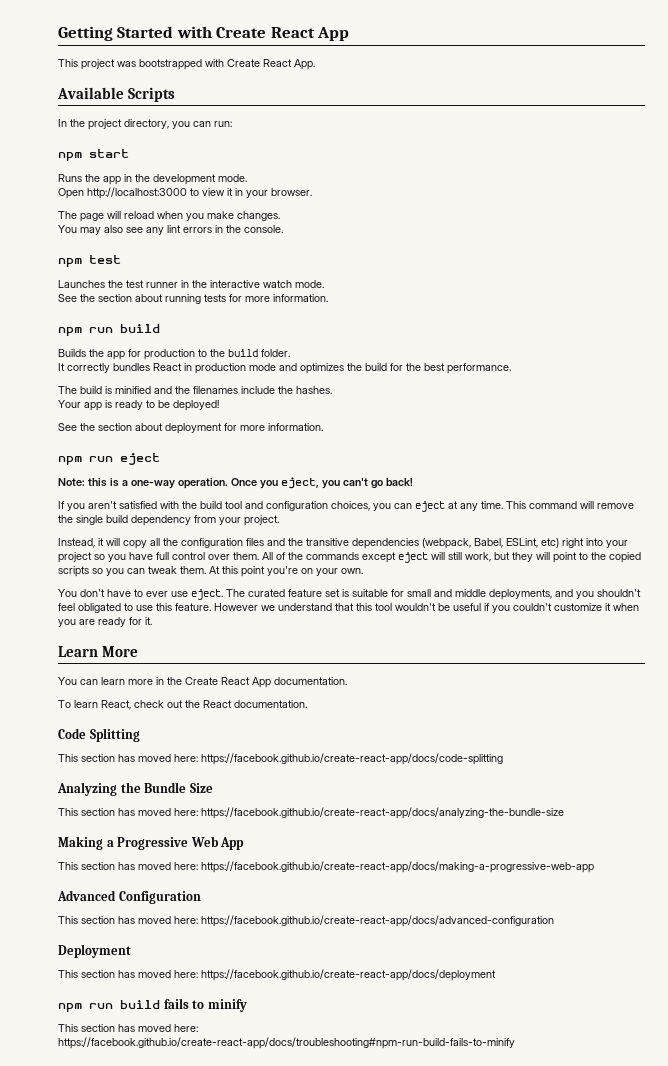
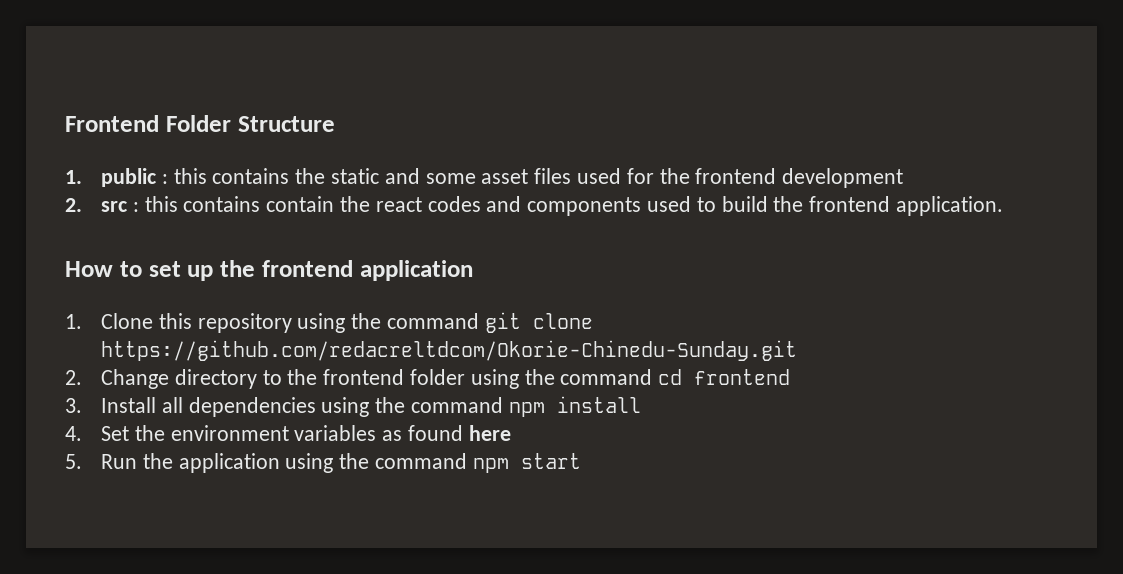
[58,26,350,41] [58,59,315,70] [57,87,176,102] [58,119,232,130] [58,149,129,161] [58,174,247,185] [58,187,312,199] [58,211,280,222] [58,225,283,235] [58,255,121,267] [58,280,324,288] [58,294,328,304] [58,324,160,336] [58,349,290,360] [58,363,511,374] [58,386,332,394] [58,400,219,411] [58,423,323,434] [58,453,160,465] [58,477,413,489] [58,501,634,512] [58,515,279,526] [58,538,628,549] [58,552,641,563] [58,566,363,577] [58,589,641,600] [58,603,639,613] [58,617,152,627] [58,646,139,657] [58,677,347,688] [58,700,307,710] [58,728,140,742] [58,753,503,765] [57,782,213,796] [58,807,564,819] [58,836,245,850] [58,861,594,873] [57,890,201,904] [58,915,554,927] [58,944,131,958] [58,969,496,981] [58,998,247,1012] [58,1024,198,1032] [58,1037,515,1049] Getting Started with Create React App // This project was bootstrapped with Create React App. // Available Scripts // In the project directory, you can run: // npm start // Runs the app in the development mode. // Open http://localhost:3000 to view it in your browser. // The page will reload when you make changes. // You may also see any lint errors in the console. // npm test // Launches the test runner in the interactive watch mode. // See the section about running tests for more information. // npm run build // Builds the app for production to the build folder. // It correctly bundles React in production mode and optimizes the build for the best performance. // The build is minified and the filenames include the hashes. // Your app is ready to be deployed! // See the section about deployment for more information. // npm run eject // Note: this is a one-way operation. Once you eject, you can't go back! // If you aren't satisfied with the build tool and configuration choices, you can eject at any time. This command will remove the single build dependency from your project. // Instead, it will copy all the configuration files and the transitive dependencies (webpack, Babel, ESLint, etc) right into your project so you have full control over them. All of the commands except eject will still work, but they will point to the copied scripts so you can tweak them. At this point you're on your own. // You don't have to ever use eject. The curated feature set is suitable for small and middle deployments, and you shouldn't feel obligated to use this feature. However we understand that this tool wouldn't be useful if you couldn't customize it when you are ready for it. // Learn More // You can learn more in the Create React App documentation. // To learn React, check out the React documentation. // Code Splitting // This section has moved here: https://facebook.github.io/create-react-app/docs/code-splitting // Analyzing the Bundle Size // This section has moved here: https://facebook.github.io/create-react-app/docs/analyzing-the-bundle-size // Making a Progressive Web App // This section has moved here: https://facebook.github.io/create-react-app/docs/making-a-progressive-web-app // Advanced Configuration // This section has moved here: https://facebook.github.io/create-react-app/docs/advanced-configuration // Deployment // This section has moved here: https://facebook.github.io/create-react-app/docs/deployment // npm run build fails to minify // This section has moved here: https://facebook.github.io/create-react-app/docs/troubleshooting#npm-run-build-fails-to-minify -> [65,115,335,132] [65,168,904,188] [65,196,1004,216] [65,260,473,281] [65,312,593,333] [100,340,797,361] [65,369,791,389] [65,396,641,417] [65,425,511,441] [65,453,581,473] Frontend Folder Structure // 1. public : this contains the static and some asset files used for the frontend development // 2. src : this contains contain the react codes and components used to build the frontend application. // How to set up the frontend application // 1. Clone this repository using the command git clone https://github.com/redacreltdcom/Okorie-Chinedu-Sunday.git // 2. Change directory to the frontend folder using the command cd frontend // 3. Install all dependencies using the command npm install // 4. Set the environment variables as found here // 5. Run the application using the command npm start

